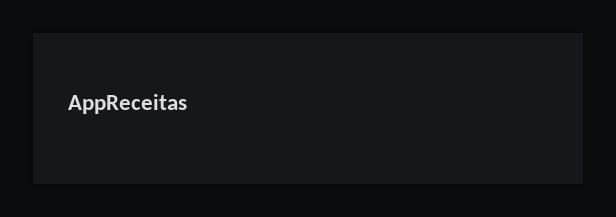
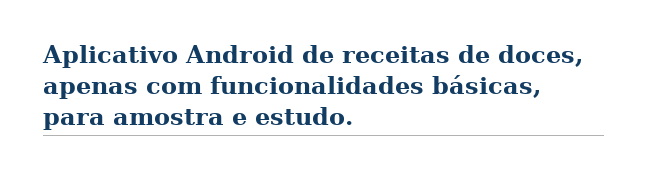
[68,94,187,114] AppReceitas -> [42,45,583,68] [43,75,541,99] [43,107,353,130] Aplicativo Android de receitas de doces, apenas com funcionalidades básicas, para amostra e estudo.

